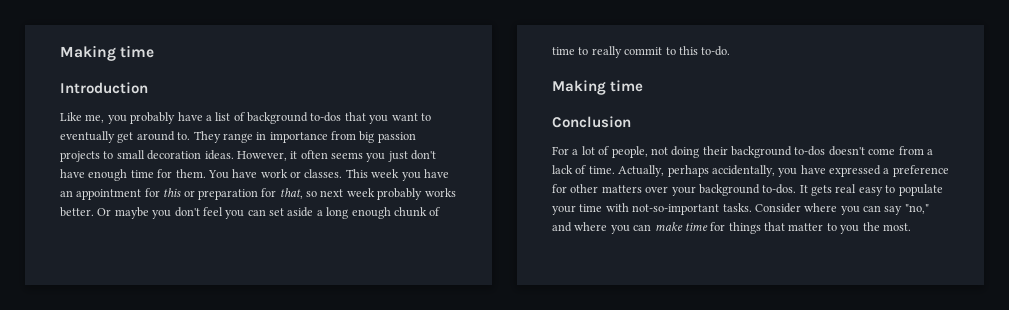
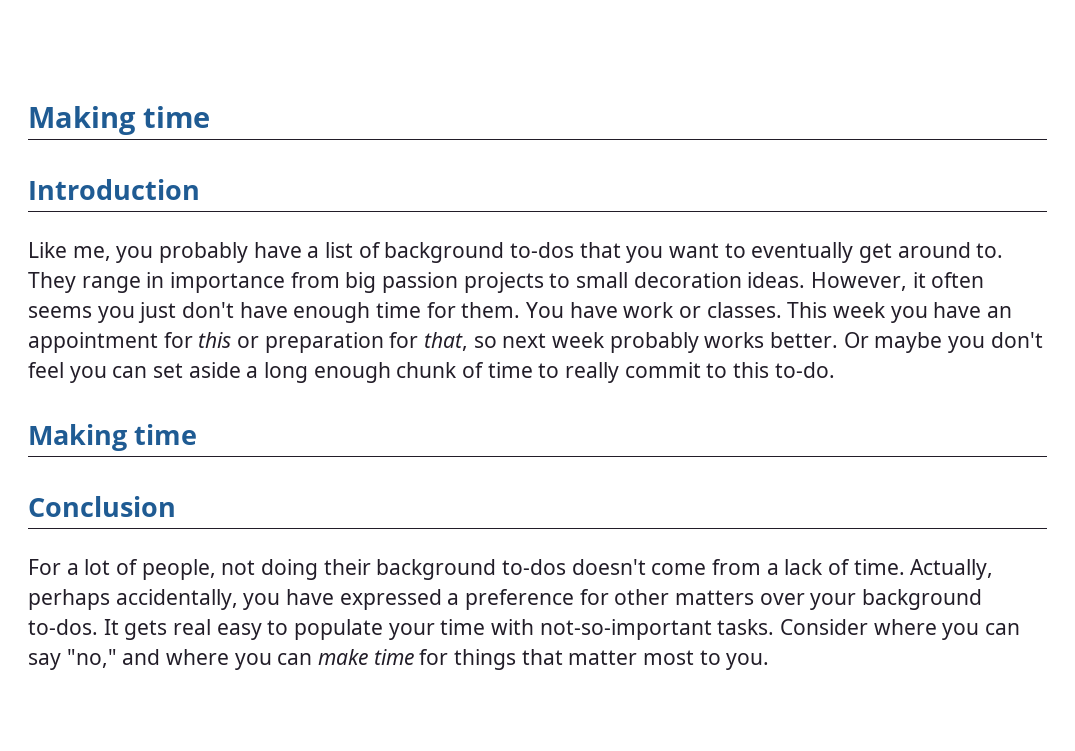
[826,222,911,234] to you the most. -> [643,650,770,670] most to you.

